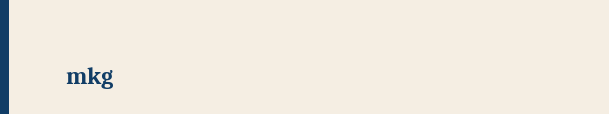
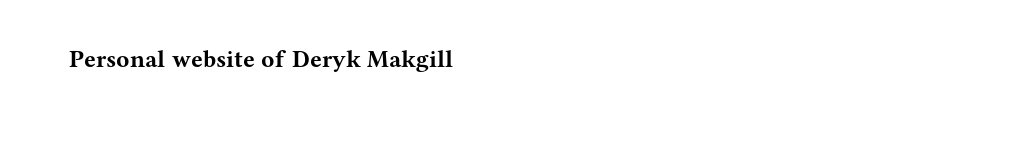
[66,67,113,89] mkg -> [69,50,454,72] Personal website of Deryk Makgill

